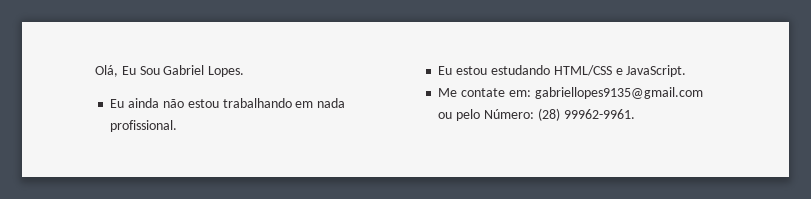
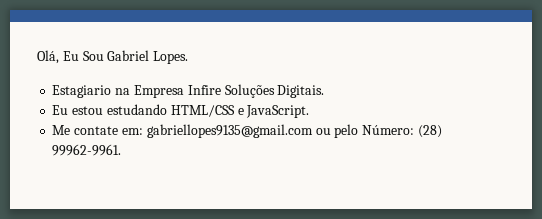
[110,98,346,108] [110,120,178,132] Eu ainda não estou trabalhando em nada profissional. -> [52,84,325,98] Estagiario na Empresa Infire Soluções Digitais.

